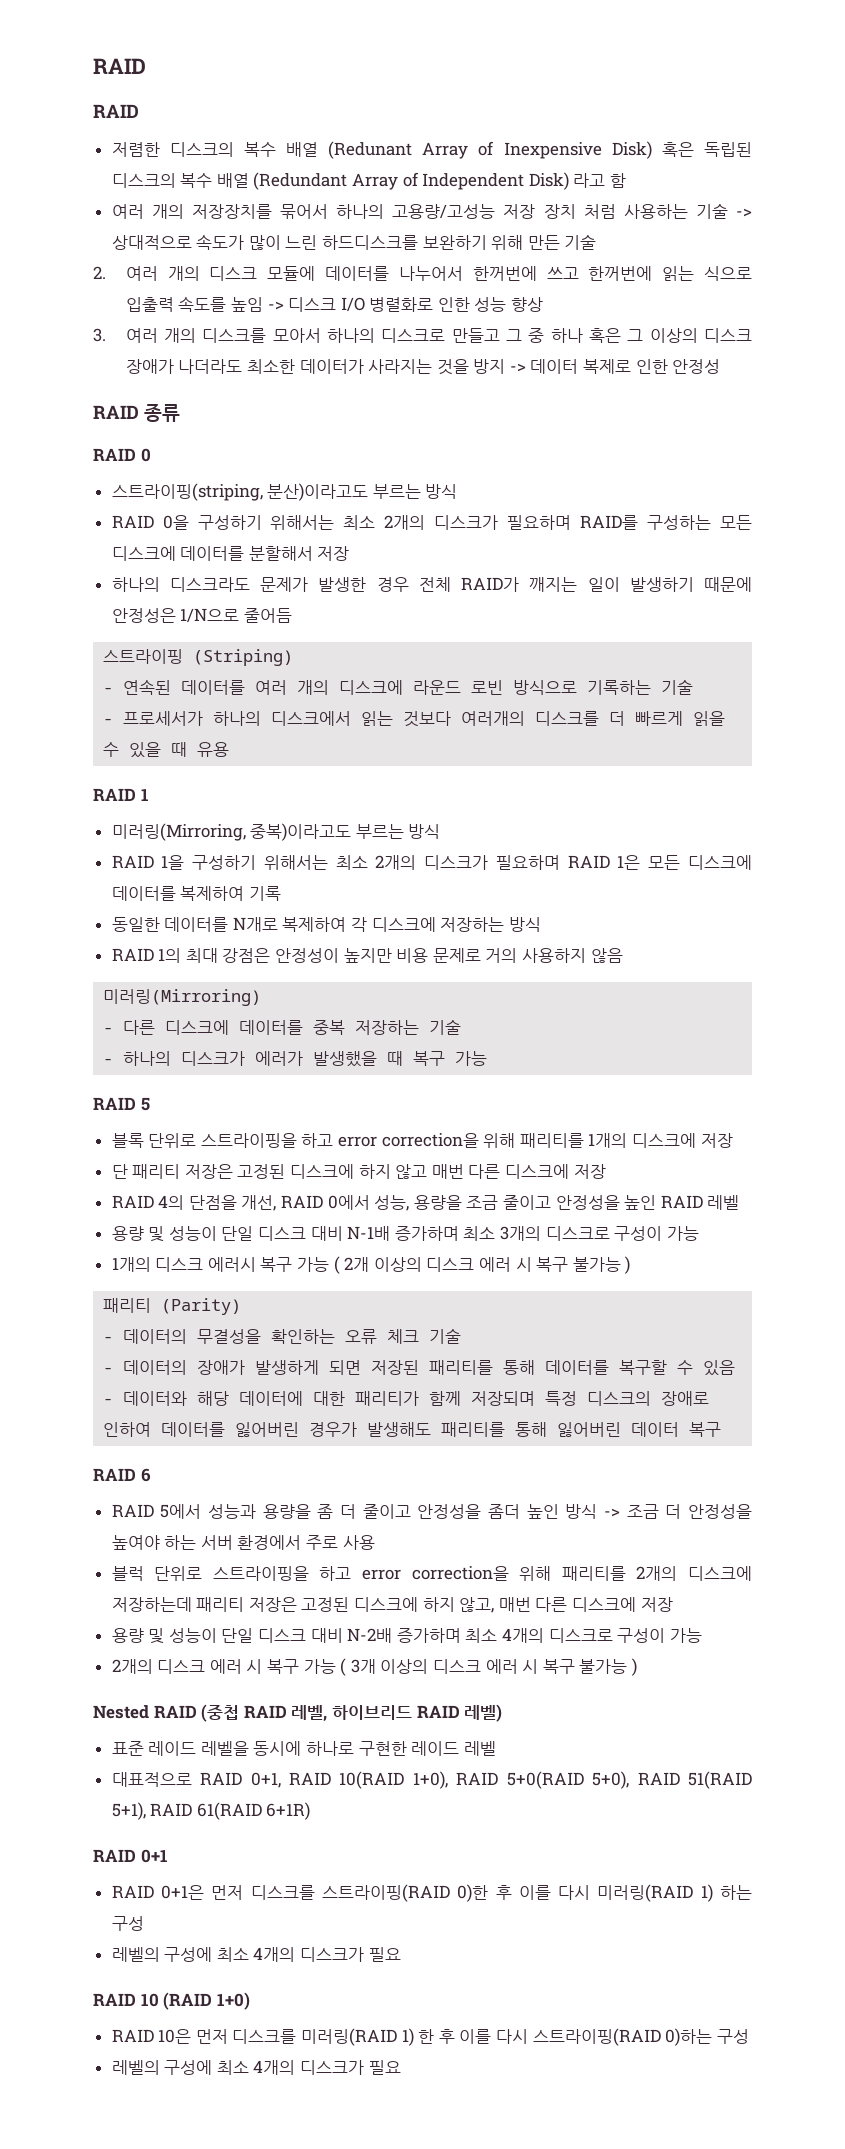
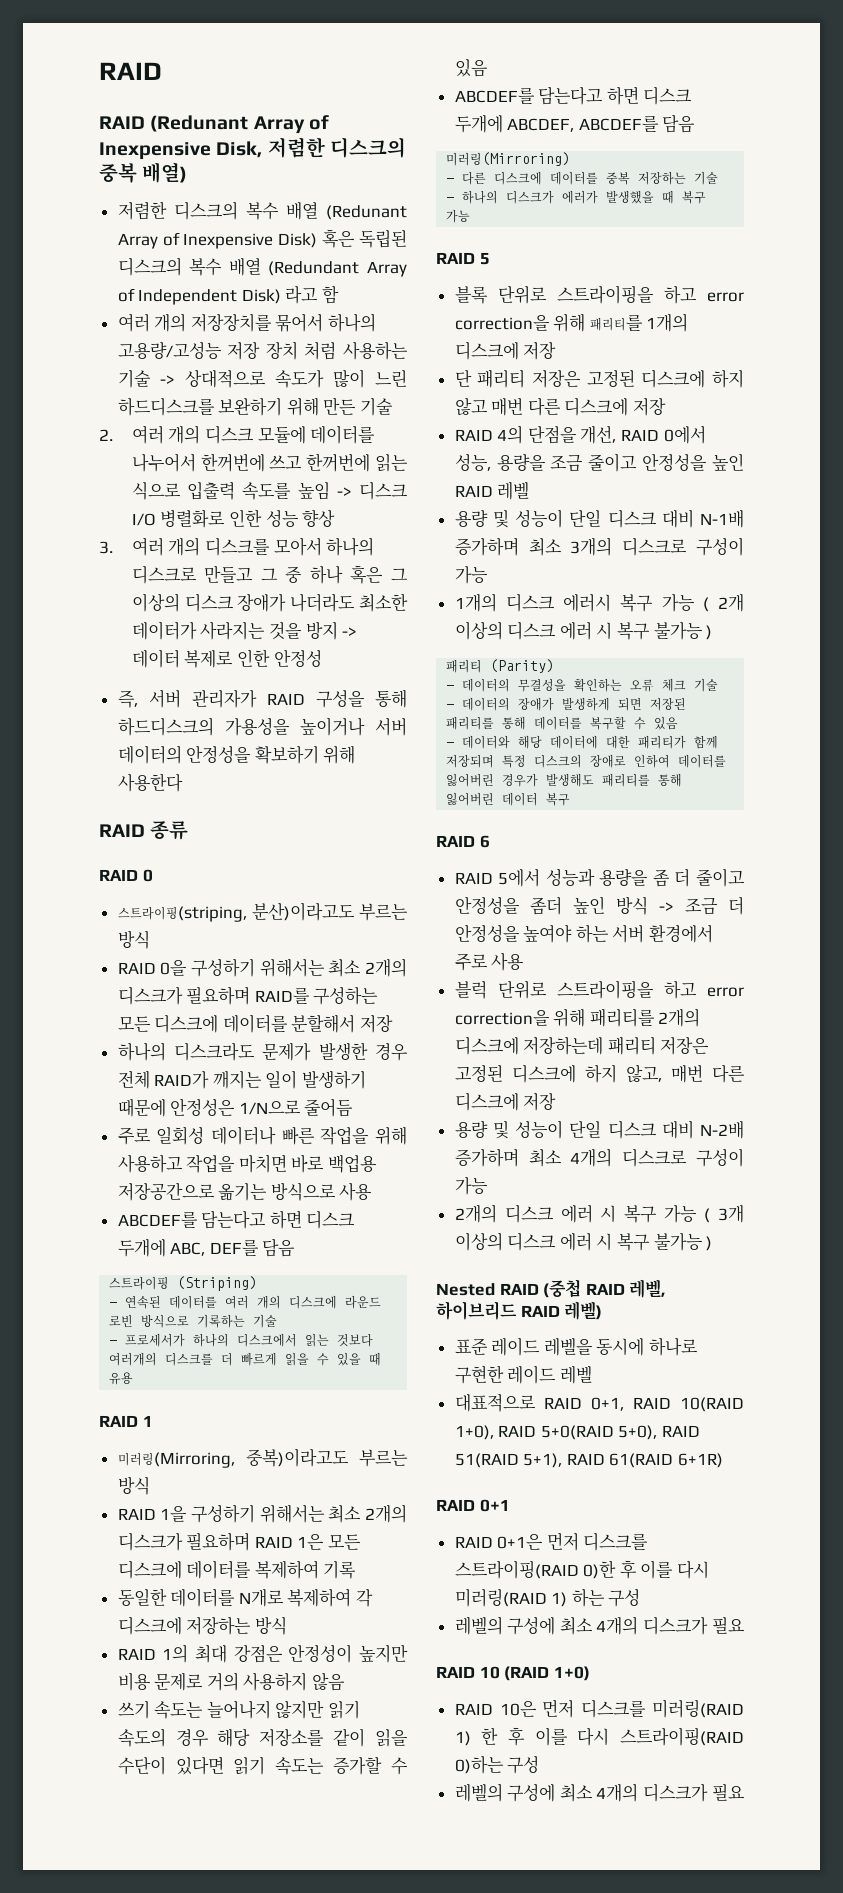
(139, 111) none -> [150,115,329,134] [99,137,406,160] [99,162,188,183] (Redunant Array of Inexpensive Disk, 저렴한 디스크의 중복 배열)
(721, 366) none -> [117,689,407,708] [117,717,408,736] [117,745,356,764] [117,773,183,792] // 즉, 서버 관리자가 RAID 구성을 통해 하드디스크의 가용성을 높이거나 서버 데이터의 안정성을 확보하기 위해 사용한다
(292, 615) none -> [117,1126,407,1145] [117,1154,378,1173] [117,1182,373,1201] [117,1210,356,1229] [117,1238,296,1257] // 주로 일회성 데이터나 빠른 작업을 위해 사용하고 작업을 마치면 바로 백업용 저장공간으로 옮기는 방식으로 사용 // ABCDEF를 담는다고 하면 디스크 두개에 ABC, DEF를 담음
(623, 955) none -> [117,1700,361,1719] [117,1728,408,1747] [117,1756,409,1775] [454,59,488,77] [454,86,693,105] [454,114,696,133] // 쓰기 속도는 늘어나지 않지만 읽기 속도의 경우 해당 저장소를 같이 읽을 수단이 있다면 읽기 속도는 증가할 수 있음 // ABCDEF를 담는다고 하면 디스크 두개에 ABCDEF, ABCDEF를 담음

